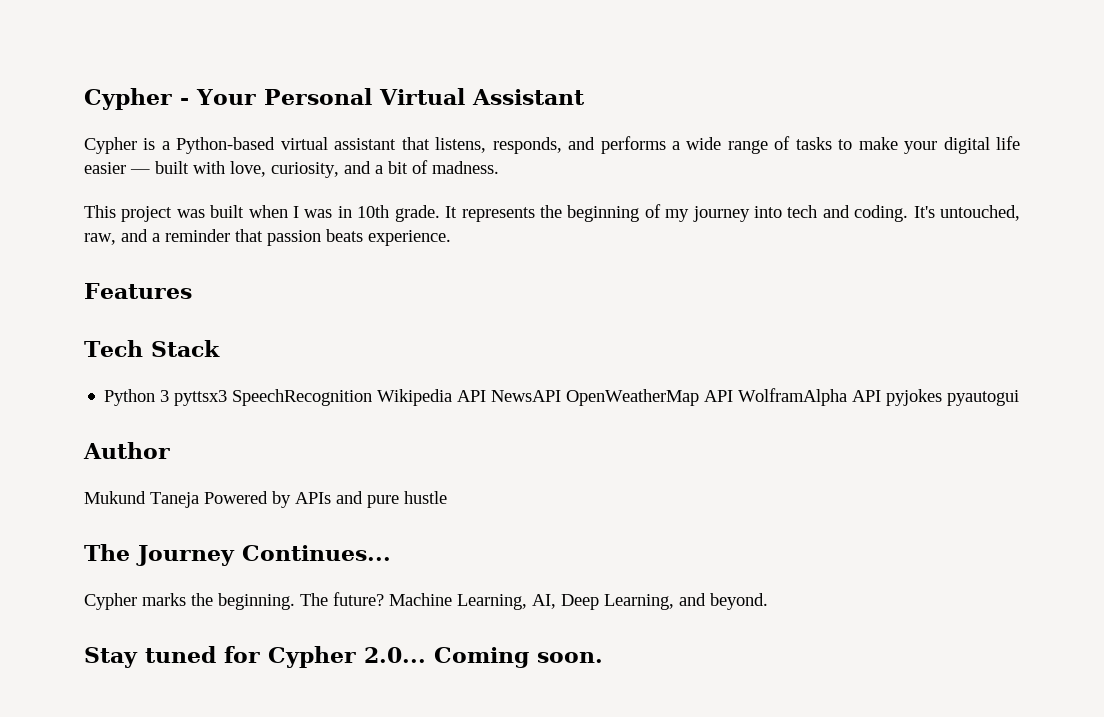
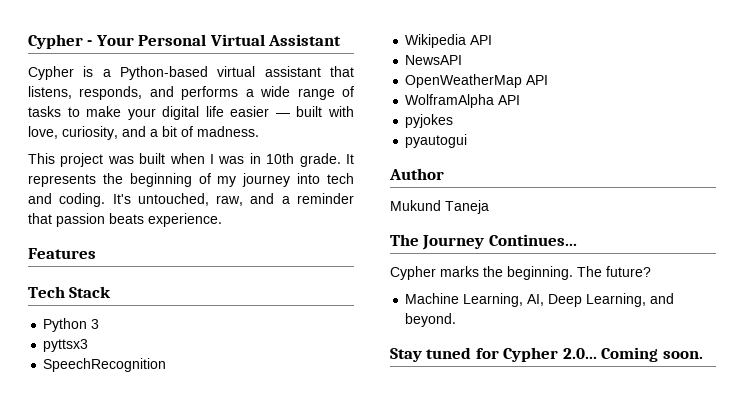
(170, 396) none -> (100, 324) //
(228, 398) none -> (89, 345) //
(373, 397) none -> (167, 365) //
(487, 396) none -> (493, 40) //
(562, 396) none -> (463, 60) //
(734, 396) none -> (549, 80) //
(882, 396) none -> (521, 100) //
(943, 397) none -> (454, 121) //
[204,491,447,508] Powered by APIs and pure hustle -> (489, 207) none
(384, 599) none -> (651, 271) //

